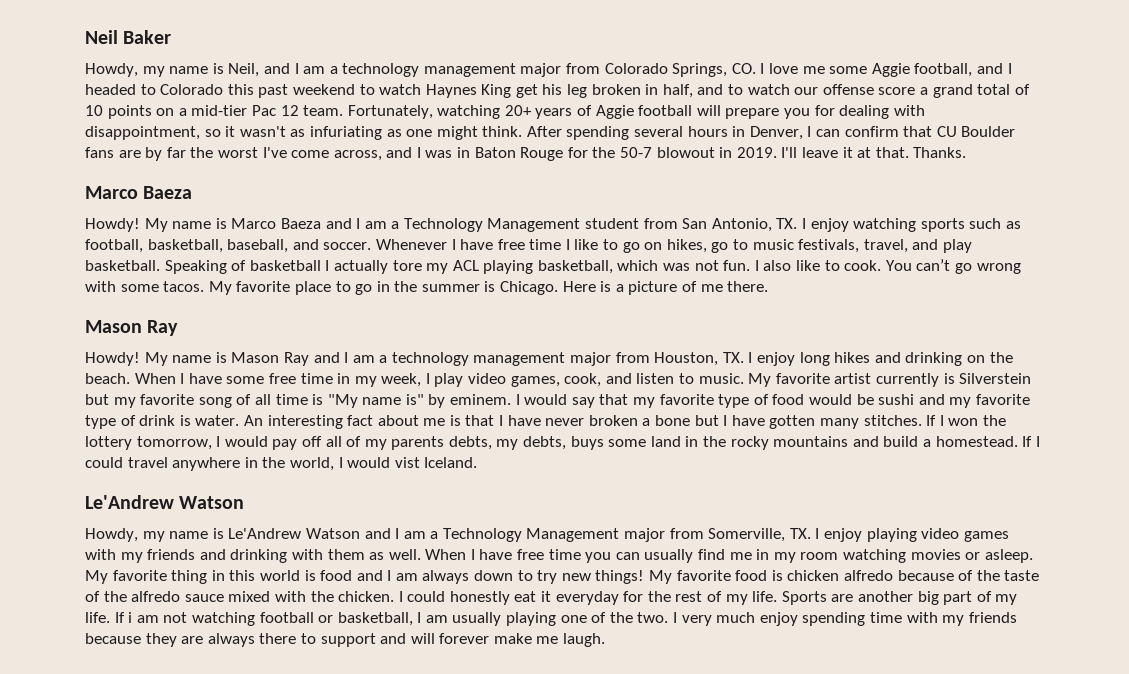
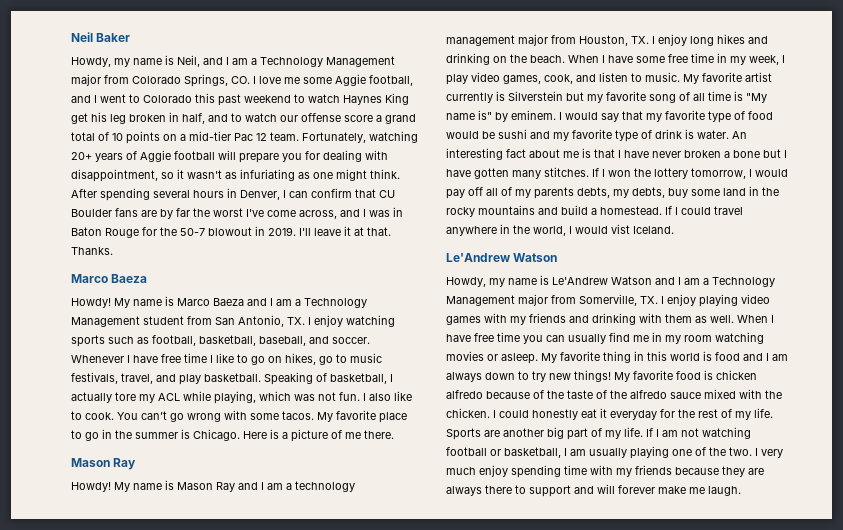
[342,63,516,77] technology management -> [260,56,395,67] Technology Management
[85,84,136,95] headed -> [100,94,126,103] went
[249,260,321,271] basketball -> [330,373,387,384] basketball,
[483,260,613,274] playing basketball, -> [183,391,256,404] while playing,
[570,436,604,450] buys -> [668,188,688,198] buy
[128,612,133,623] i -> [656,429,659,437] I

